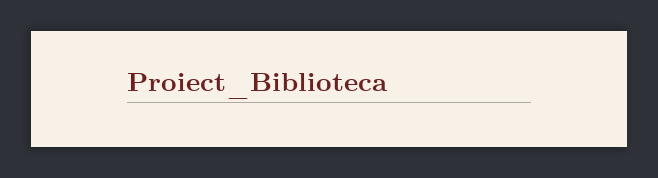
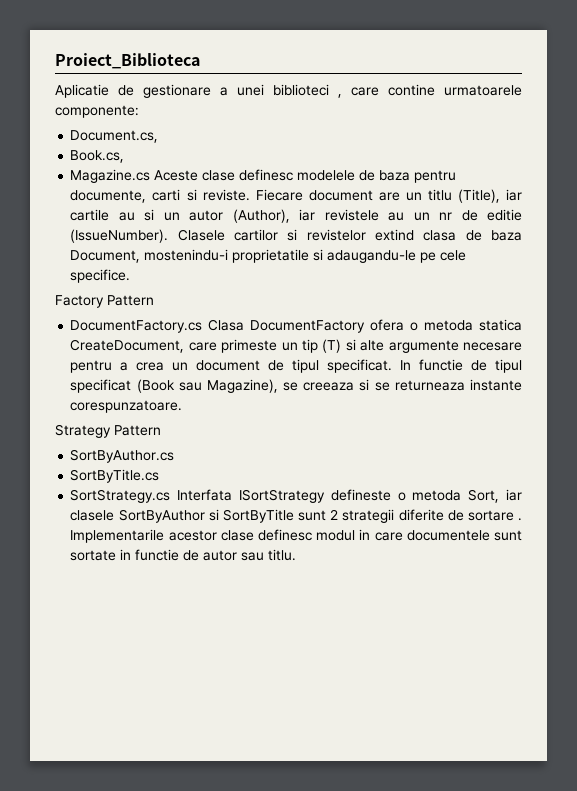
(388, 86) none -> [55,84,522,98] [55,105,139,118] [70,130,159,143] [70,150,125,163] [70,169,457,183] [70,189,522,203] [70,209,523,223] [70,229,522,243] [70,249,467,263] [70,269,131,283] [55,295,154,308] [70,319,522,333] [70,339,522,353] [70,359,522,373] [70,379,523,393] [70,400,183,413] [55,424,161,438] [70,449,175,463] [70,469,160,483] [70,489,522,503] [70,509,523,523] [70,529,522,543] [70,549,297,561] // Aplicatie de gestionare a unei biblioteci , care contine urmatoarele componente: // Document.cs, // Book.cs, // Magazine.cs Aceste clase definesc modelele de baza pentru documente, carti si reviste. Fiecare document are un titlu (Title), iar cartile au si un autor (Author), iar revistele au un nr de editie (IssueNumber). Clasele cartilor si revistelor extind clasa de baza Document, mostenindu-i proprietatile si adaugandu-le pe cele specifice. // Factory Pattern // DocumentFactory.cs Clasa DocumentFactory ofera o metoda statica CreateDocument, care primeste un tip (T) si alte argumente necesare pentru a crea un document de tipul specificat. In functie de tipul specificat (Book sau Magazine), se creeaza si se returneaza instante corespunzatoare. // Strategy Pattern // SortByAuthor.cs // SortByTitle.cs // SortStrategy.cs Interfata ISortStrategy defineste o metoda Sort, iar clasele SortByAuthor si SortByTitle sunt 2 strategii diferite de sortare . Implementarile acestor clase definesc modul in care documentele sunt sortate in functie de autor sau titlu.

